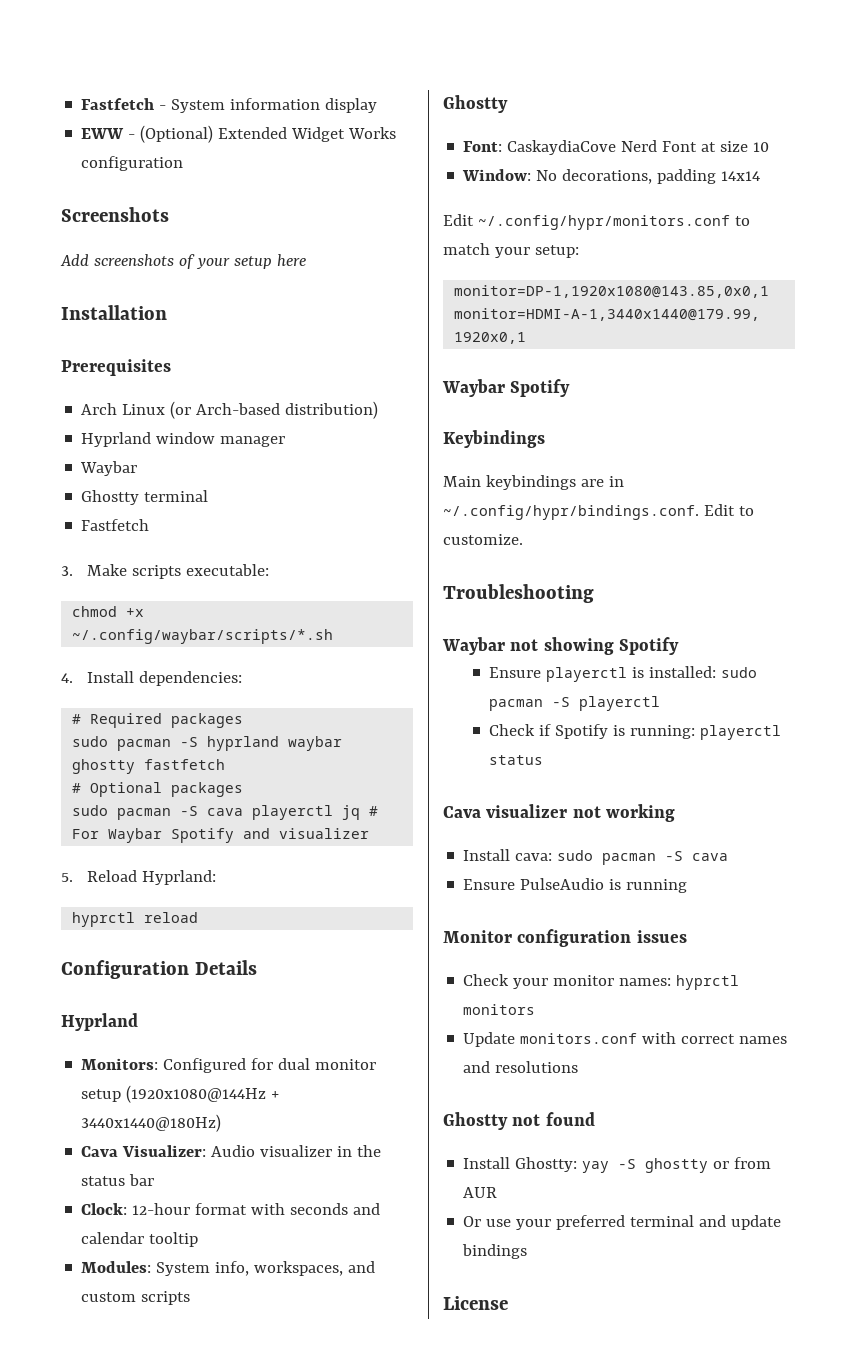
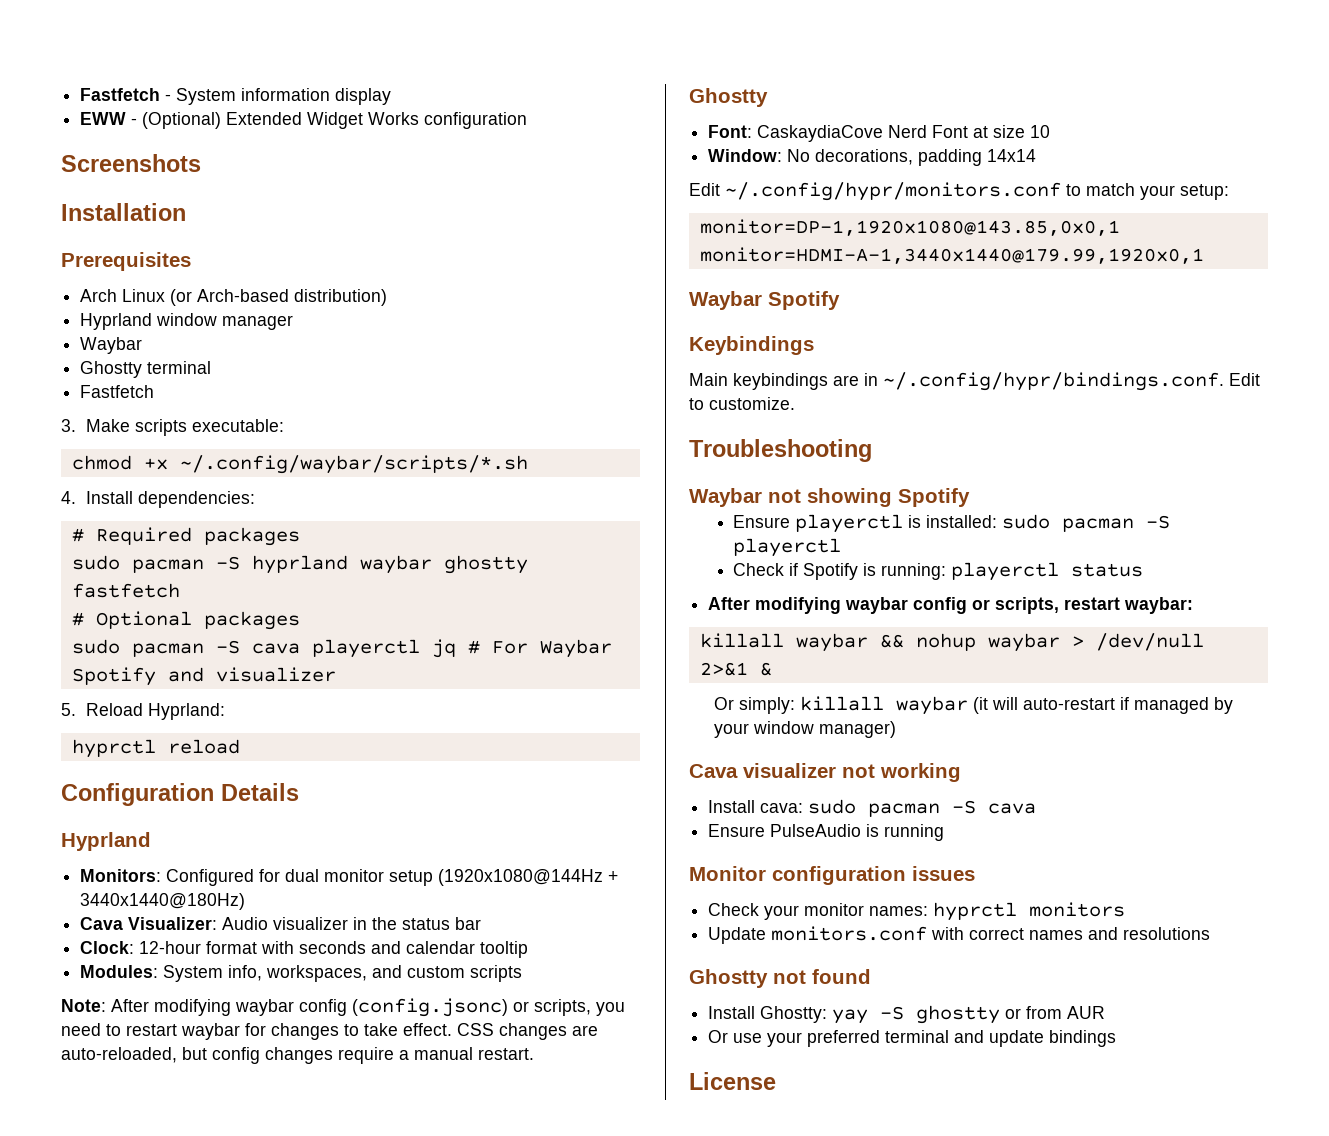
[60,254,306,269] // Add screenshots of your setup here -> (201, 163) none
(191, 1298) none -> [61,998,625,1017] [61,1023,598,1040] [61,1047,534,1064] // Note: After modifying waybar config (config.jsonc) or scripts, you need to restart waybar for changes to take effect. CSS changes are auto-reloaded, but config changes require a manual restart.
(544, 760) none -> [708,597,1194,614] [699,633,1204,652] [699,662,772,676] [714,696,1234,715] [714,721,897,738] // After modifying waybar config or scripts, restart waybar: // killall waybar && nohup waybar > /dev/null 2>&1 & // Or simply: killall waybar (it will auto-restart if managed by your window manager)

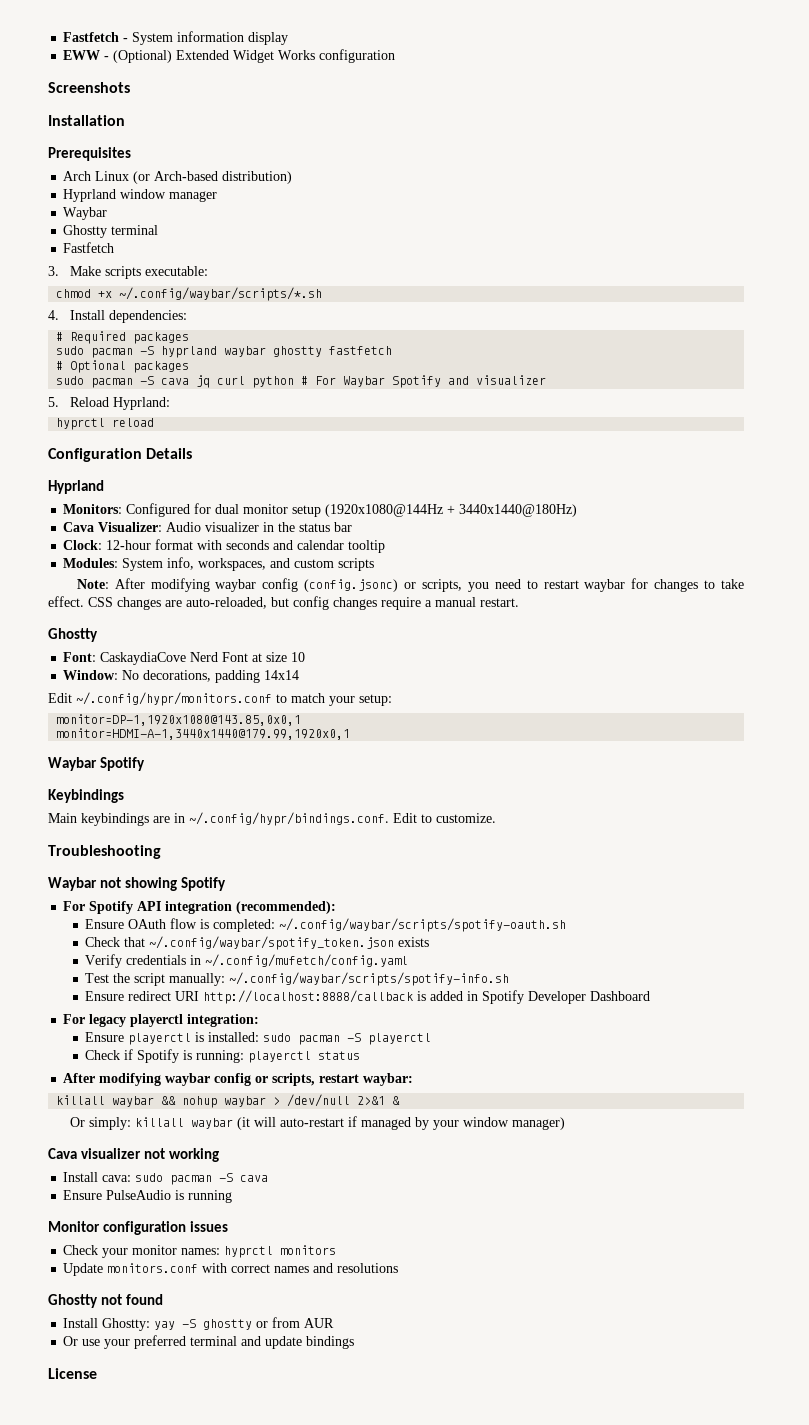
[311,639,456,658] playerctl jq -> [196,375,295,388] jq curl python
(970, 497) none -> [63,901,337,914] [85,918,567,932] [85,936,430,950] [85,954,409,968] [85,972,510,986] [85,990,651,1004] [63,1014,260,1027] // For Spotify API integration (recommended): // Ensure OAuth flow is completed: ~/.config/waybar/scripts/spotify-oauth.sh // Check that ~/.config/waybar/spotify_token.json exists // Verify credentials in ~/.config/mufetch/config.yaml // Test the script manually: ~/.config/waybar/scripts/spotify-info.sh // Ensure redirect URI http://localhost:8888/callback is added in Spotify Developer Dashboard // For legacy playerctl integration:

